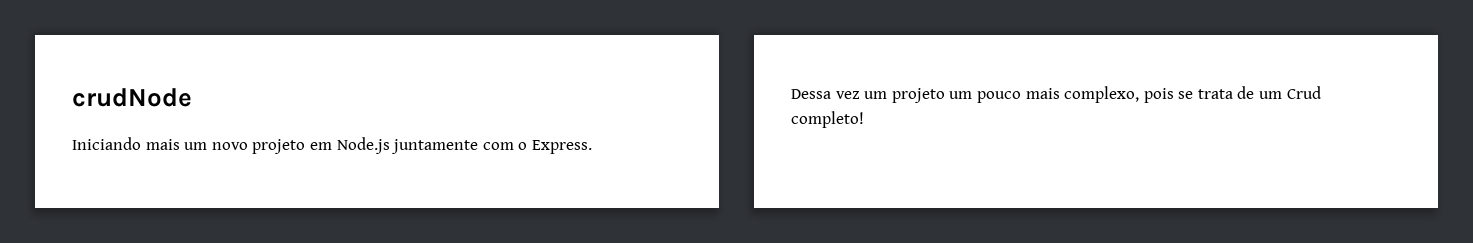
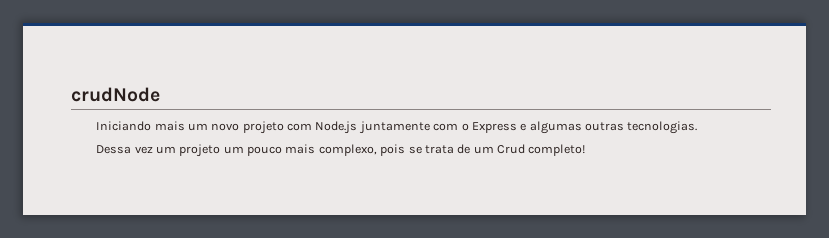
[309,142,332,150] em -> [287,123,313,131] com
[531,140,592,154] Express. -> [471,121,698,134] Express e algumas outras tecnologias.

